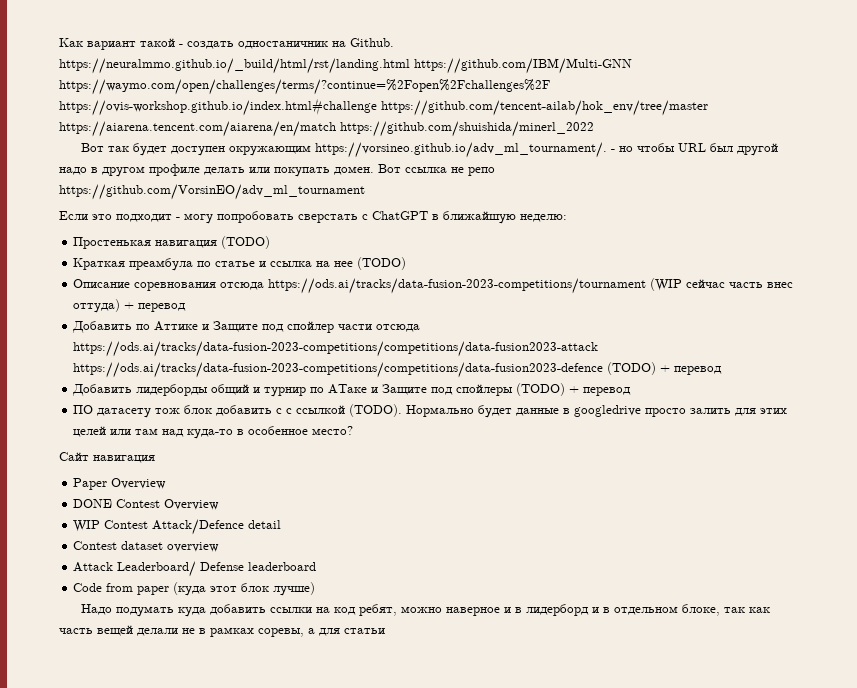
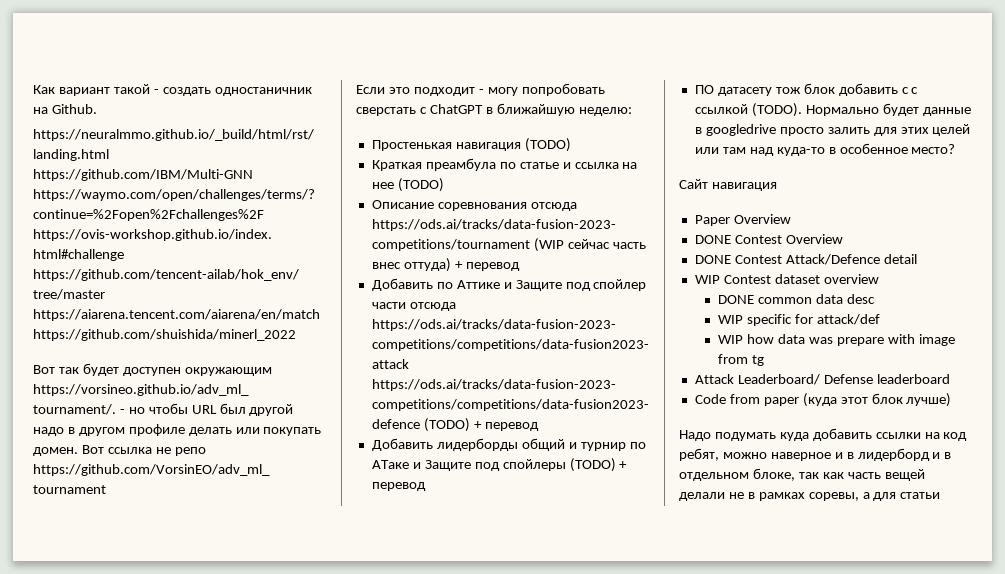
[73,520,101,532] WIP -> [694,255,731,264] DONE
(282, 524) none -> [694,275,720,284] WIP
(220, 547) none -> [718,294,876,304] [718,314,881,326] [718,334,955,346] [718,354,765,366] // DONE common data desc // WIP specific for attack/def // WIP how data was prepare with image from tg

